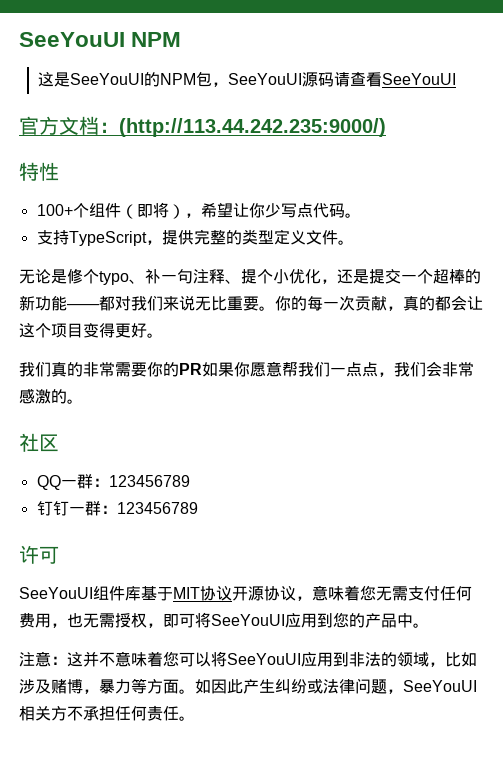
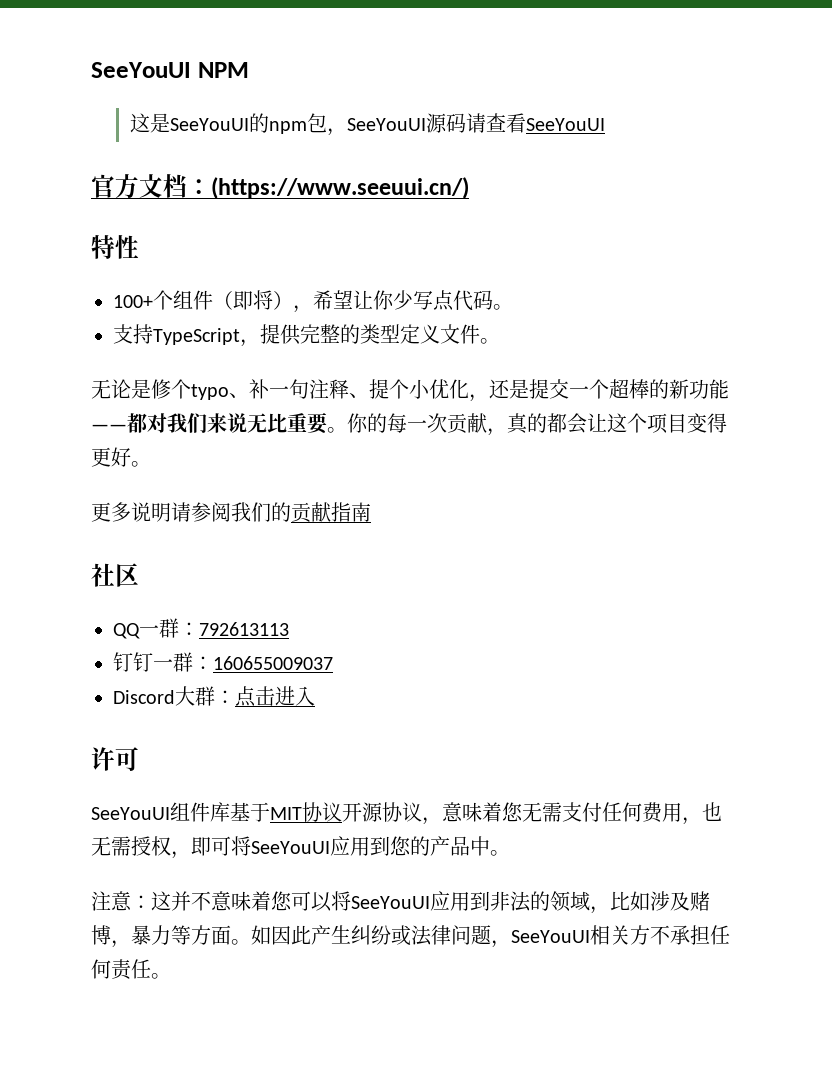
[159,73,196,85] NPM -> [269,121,308,134] npm
[119,118,386,137] (http://113.44.242.235:9000/) -> [211,177,469,199] (https://www.seeuui.cn/)
[19,361,474,377] [19,388,83,404] 我们真的非常需要你的PR如果你愿意帮我们一点点，我们会非常感激的。 -> [91,502,371,523] 更多说明请参阅我们的贡献指南
[108,475,190,487] 123456789 -> [199,622,289,636] 792613113
[116,502,198,514] 123456789 -> [213,656,333,670] [113,686,315,707] 160655009037 // Discord大群：点击进入

